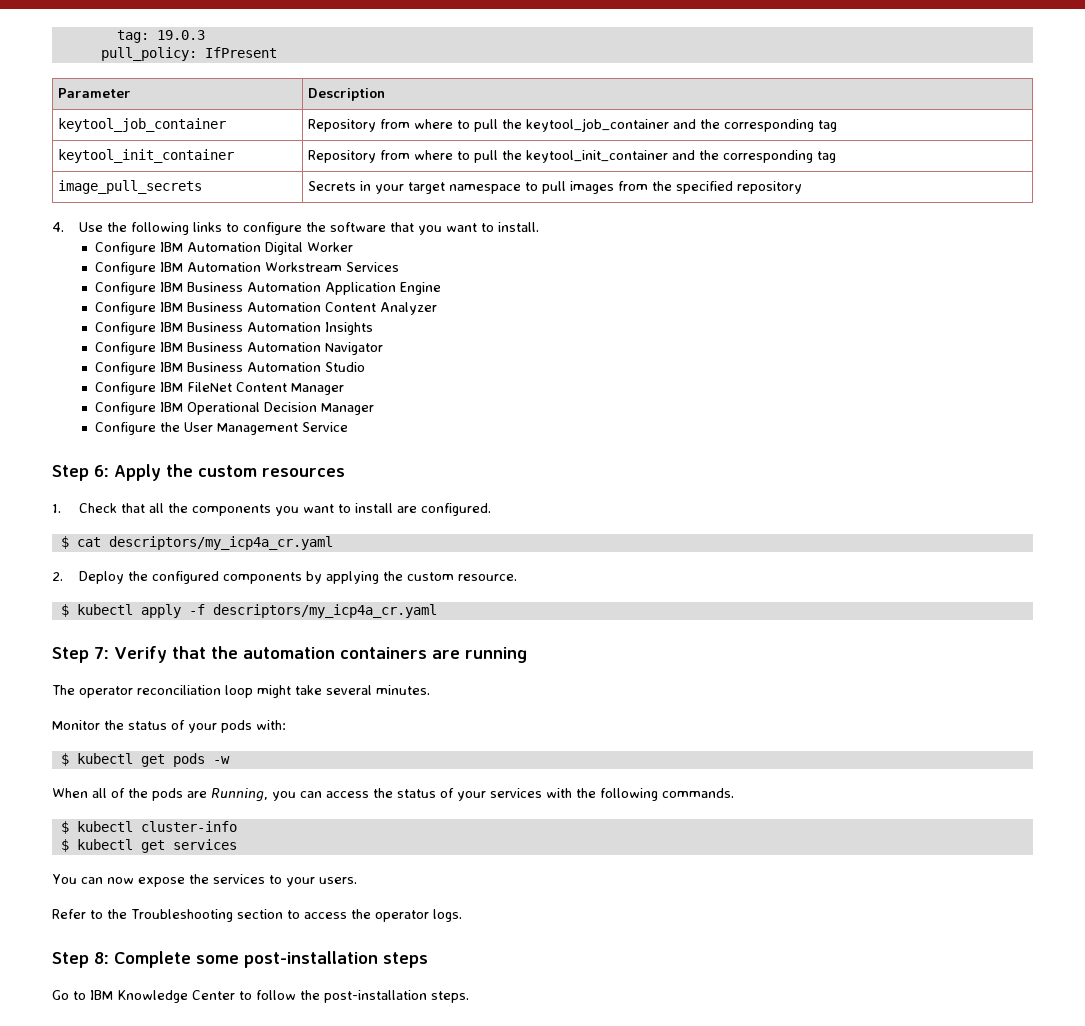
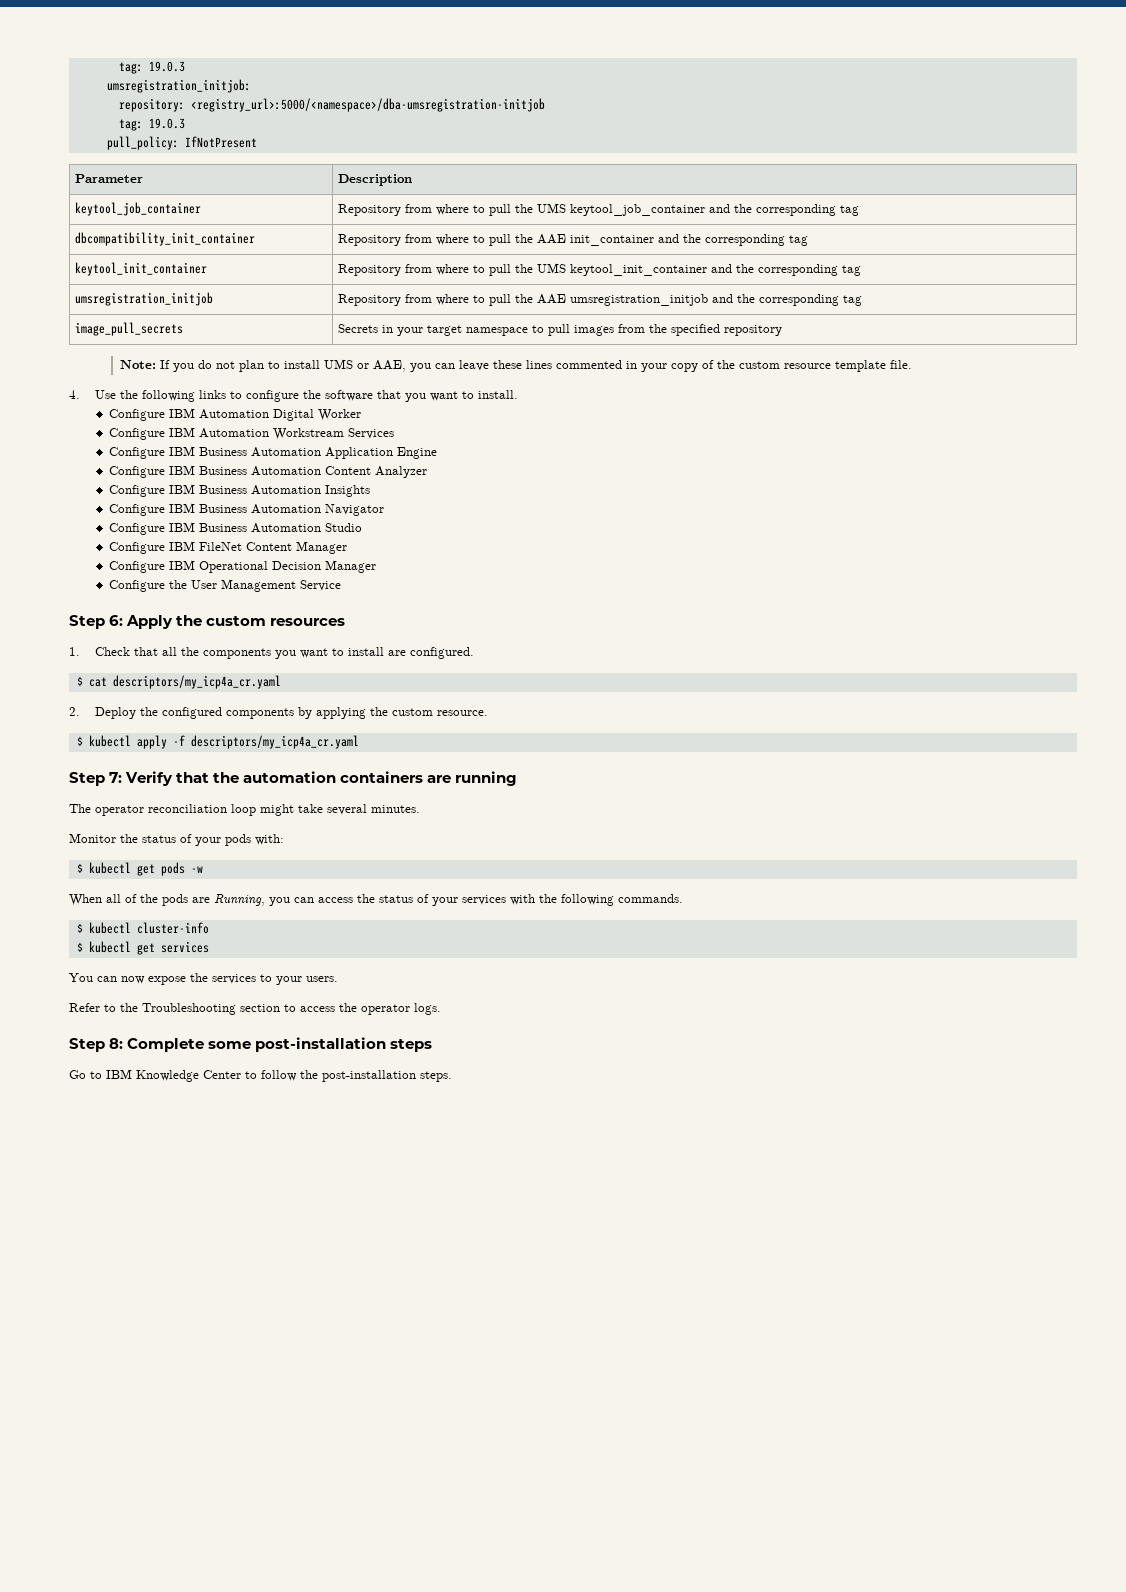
[116,30,205,43] tag: 19.0.3 -> [118,61,185,74] [106,79,251,93] [118,98,545,112] [118,118,185,131] tag: 19.0.3 // umsregistration_initjob: // repository: <registry_url>:5000/<namespace>/dba-umsregistration-initjob // tag: 19.0.3
[204,47,277,58] IfPresent -> [184,136,257,148] IfNotPresent
(523, 124) none -> [536,203,566,213] UMS
(838, 126) none -> [74,232,255,246] [337,234,808,246] // dbcompatibility_init_container | Repository from where to pull the AAE init_container and the corresponding tag
(523, 155) none -> [536,263,566,273] UMS
(837, 157) none -> [74,292,213,306] [337,294,862,306] // umsregistration_initjob | Repository from where to pull the AAE umsregistration_initjob and the corresponding tag
(803, 187) none -> [120,359,913,372] // Note: If you do not plan to install UMS or AAE, you can leave these lines commented in your copy of the custom resource template file.

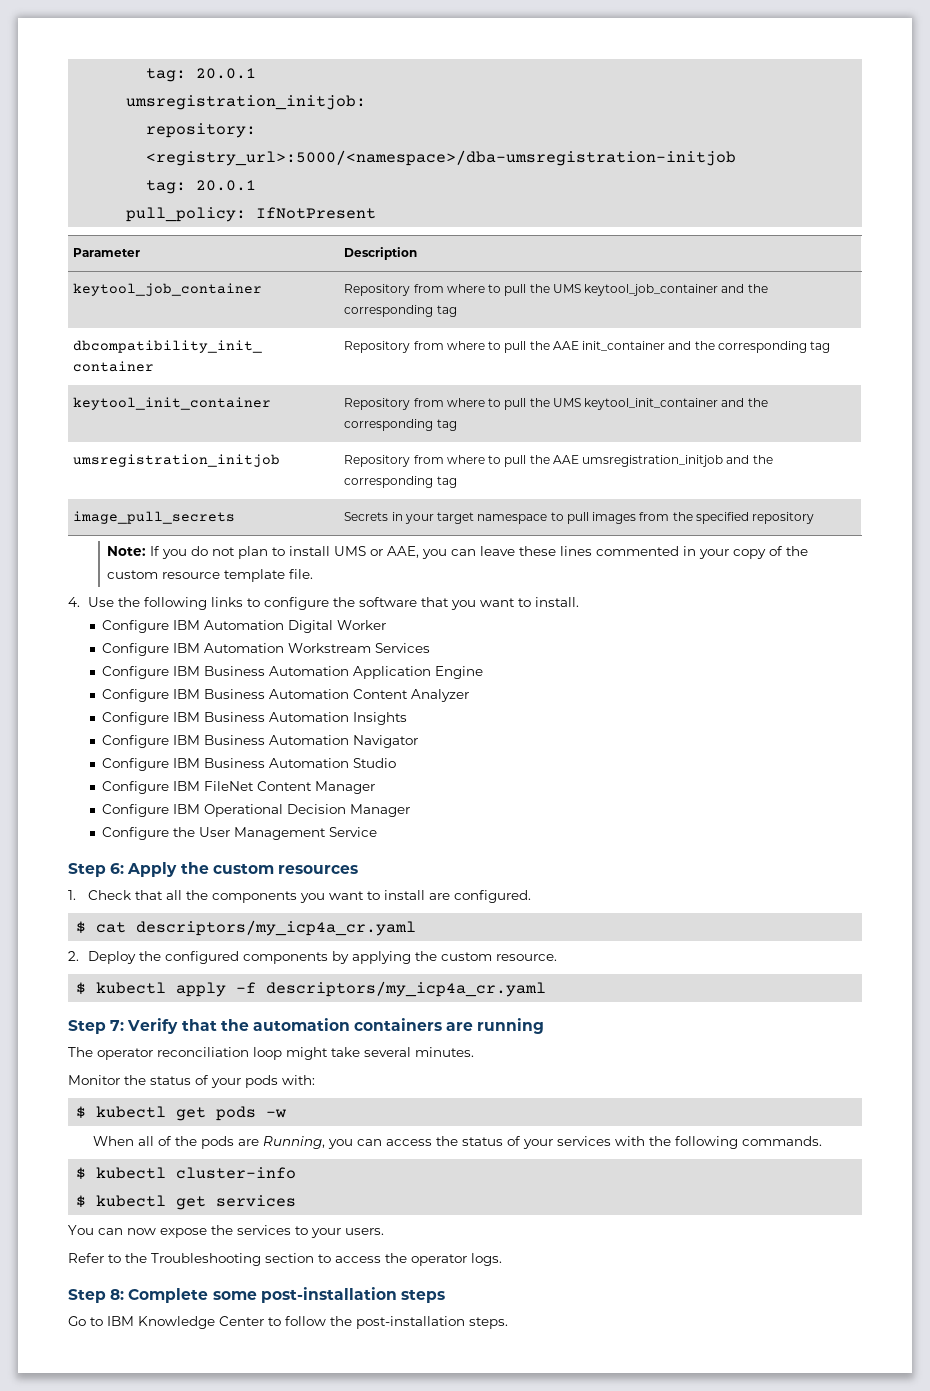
[118,61,185,74] tag: 19.0.3 -> [146,68,257,82] tag: 20.0.1
[148,118,185,129] 19.0.3 -> [196,180,257,191] 20.0.1

